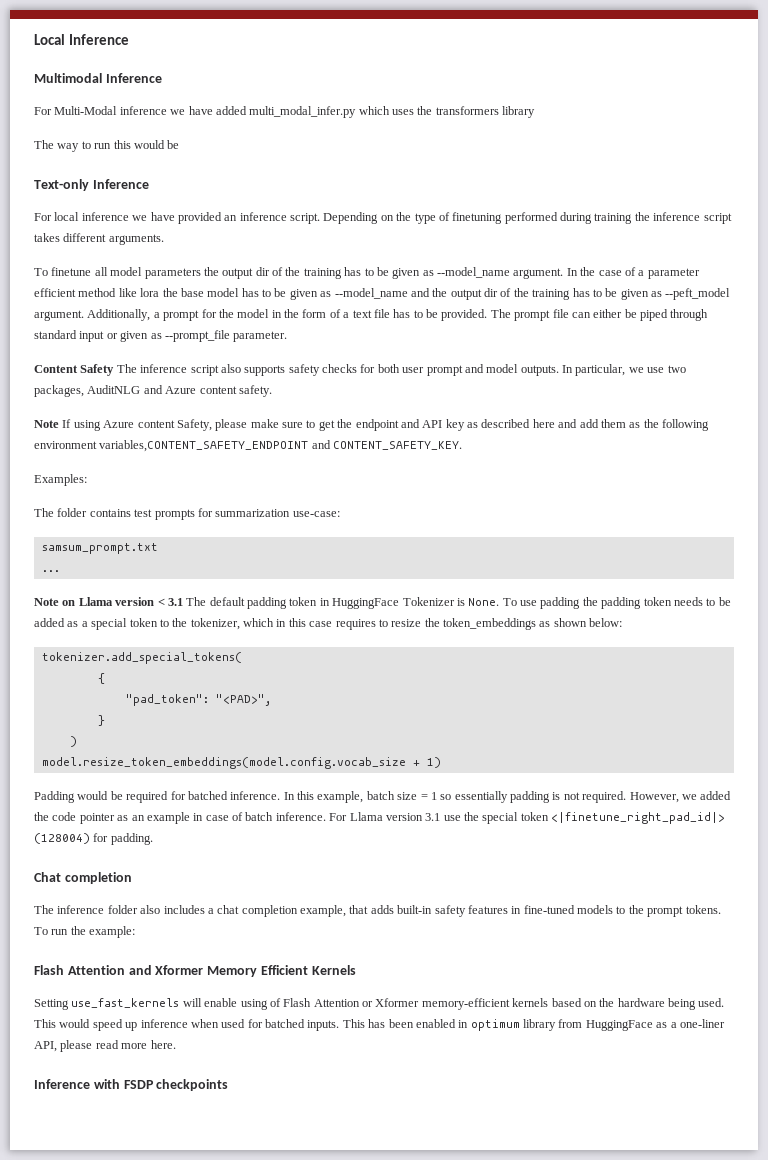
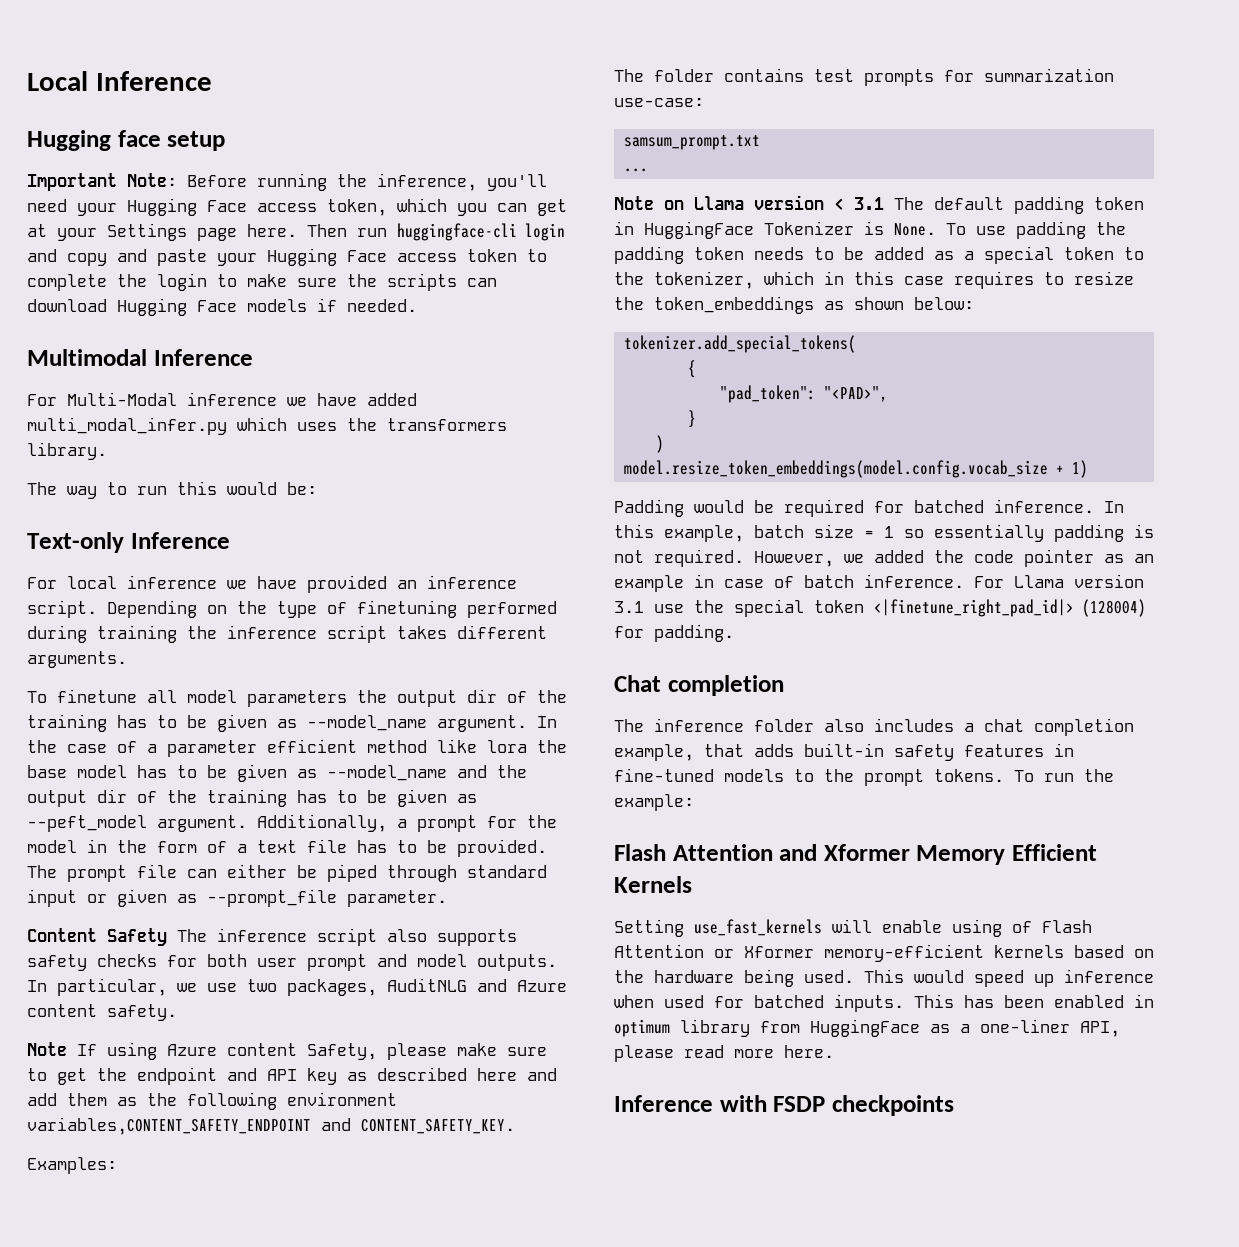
(129, 39) none -> [27,130,226,151] [27,173,547,191] [27,198,567,216] [27,223,565,241] [27,248,547,266] [27,273,497,291] [27,298,417,316] // Hugging face setup // Important Note: Before running the inference, you'll need your Hugging Face access token, which you can get at your Settings page here. Then run huggingface-cli login and copy and paste your Hugging Face access token to complete the login to make sure the scripts can download Hugging Face models if needed.
[502,106,536,118] library -> [27,442,107,460] library.
[167,140,180,149] be -> [287,482,317,495] be:

